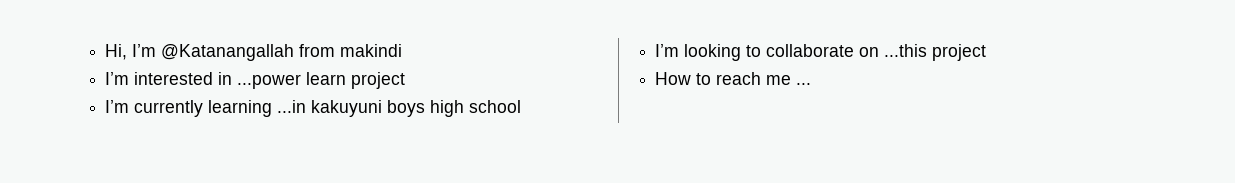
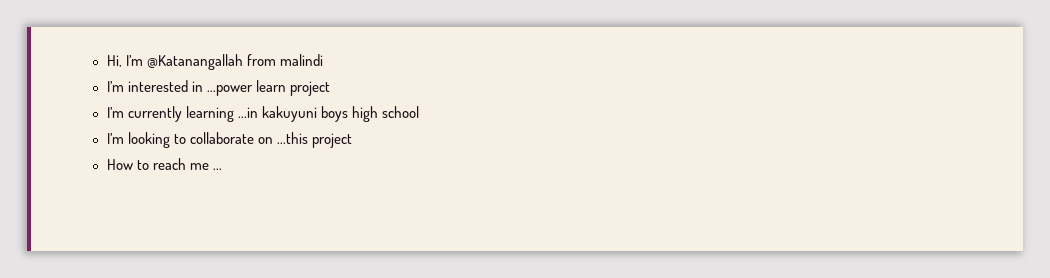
[340,44,403,57] makindi -> [279,54,323,66] malindi

